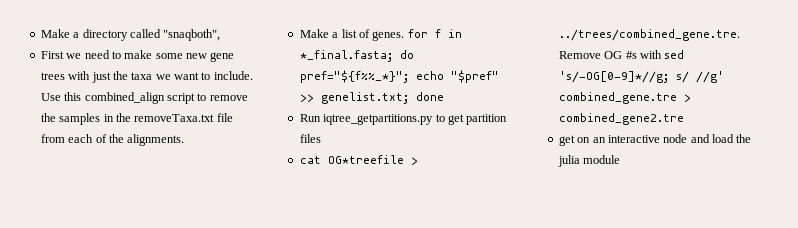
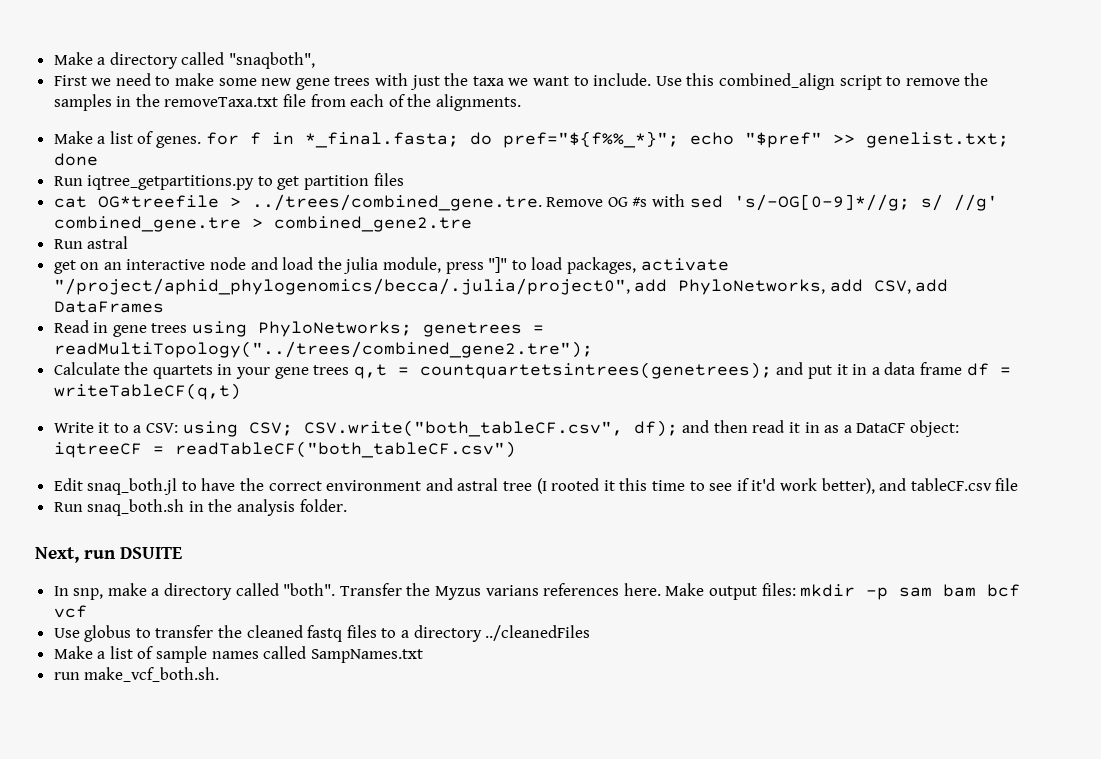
(684, 119) none -> [53,236,129,249] // Run astral
[583,155,621,164] module -> [383,257,729,274] [53,278,949,295] [53,301,164,313] [53,320,545,337] [53,341,593,358] [53,362,1011,379] [53,383,241,400] [53,420,959,437] [53,441,516,458] [53,478,1019,495] [53,499,347,516] [35,547,182,563] [53,583,1021,600] [53,605,87,618] [53,625,591,642] [53,646,423,663] [53,667,220,682] module, press "]" to load packages, activate "/project/aphid_phylogenomics/becca/.julia/project0", add PhyloNetworks, add CSV, add DataFrames // Read in gene trees using PhyloNetworks; genetrees = readMultiTopology("../trees/combined_gene2.tre"); // Calculate the quartets in your gene trees q,t = countquartetsintrees(genetrees); and put it in a data frame df = writeTableCF(q,t) // Write it to a CSV: using CSV; CSV.write("both_tableCF.csv", df); and then read it in as a DataCF object: iqtreeCF = readTableCF("both_tableCF.csv") // Edit snaq_both.jl to have the correct environment and astral tree (I rooted it this time to see if it'd work better), and tableCF.csv file // Run snaq_both.sh in the analysis folder. // Next, run DSUITE // In snp, make a directory called "both". Transfer the Myzus varians references here. Make output files: mkdir -p sam bam bcf vcf // Use globus to transfer the cleaned fastq files to a directory ../cleanedFiles // Make a list of sample names called SampNames.txt // run make_vcf_both.sh.

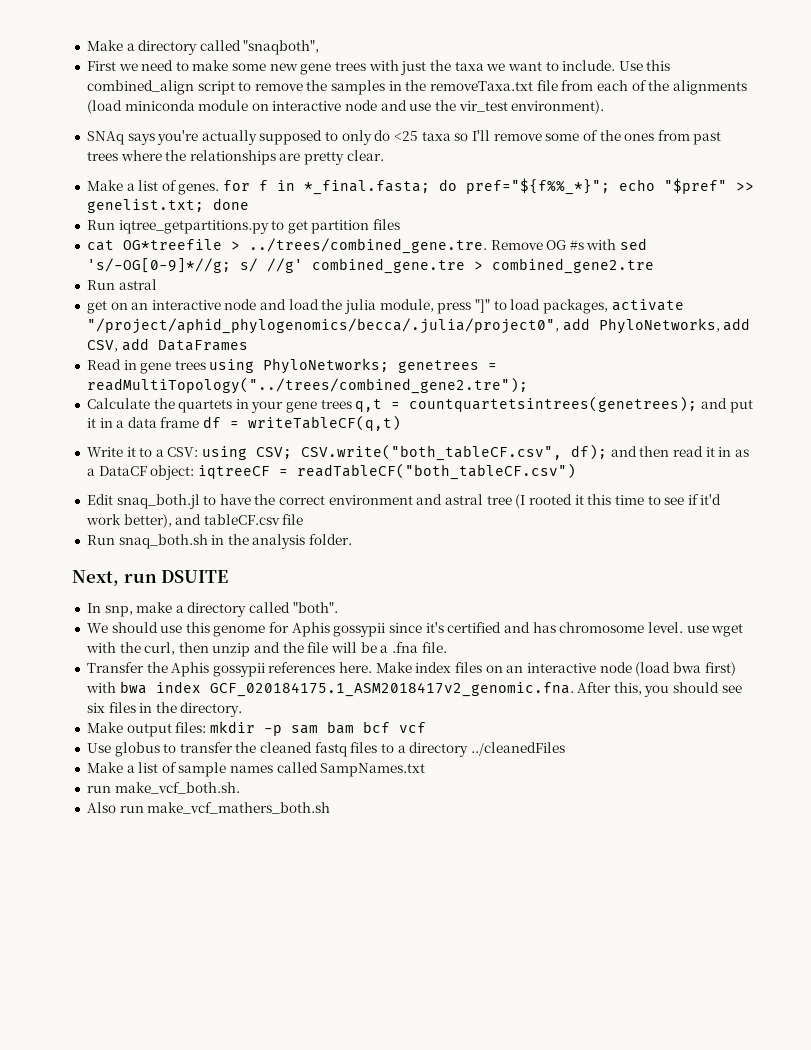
[436,94,522,111] alignments. -> [672,80,747,95] [86,100,605,114] [86,130,722,145] [86,150,384,165] alignments (load miniconda module on interactive node and use the vir_test environment). // SNAq says you're actually supposed to only do <25 taxa so I'll remove some of the ones from past trees where the relationships are pretty clear.
[339,583,661,600] Transfer the Myzus varians references here. -> [86,622,744,637] [85,642,447,657] [86,662,736,677] [85,681,742,697] [86,702,243,717] // We should use this genome for Aphis gossypii since it's certified and has chromosome level. use wget with the curl, then unzip and the file will be a .fna file. // Transfer the Aphis gossypii references here. Make index files on an interactive node (load bwa first) with bwa index GCF_020184175.1_ASM2018417v2_genomic.fna. After this, you should see six files in the directory. //
(220, 674) none -> [86,802,331,814] // Also run make_vcf_mathers_both.sh

